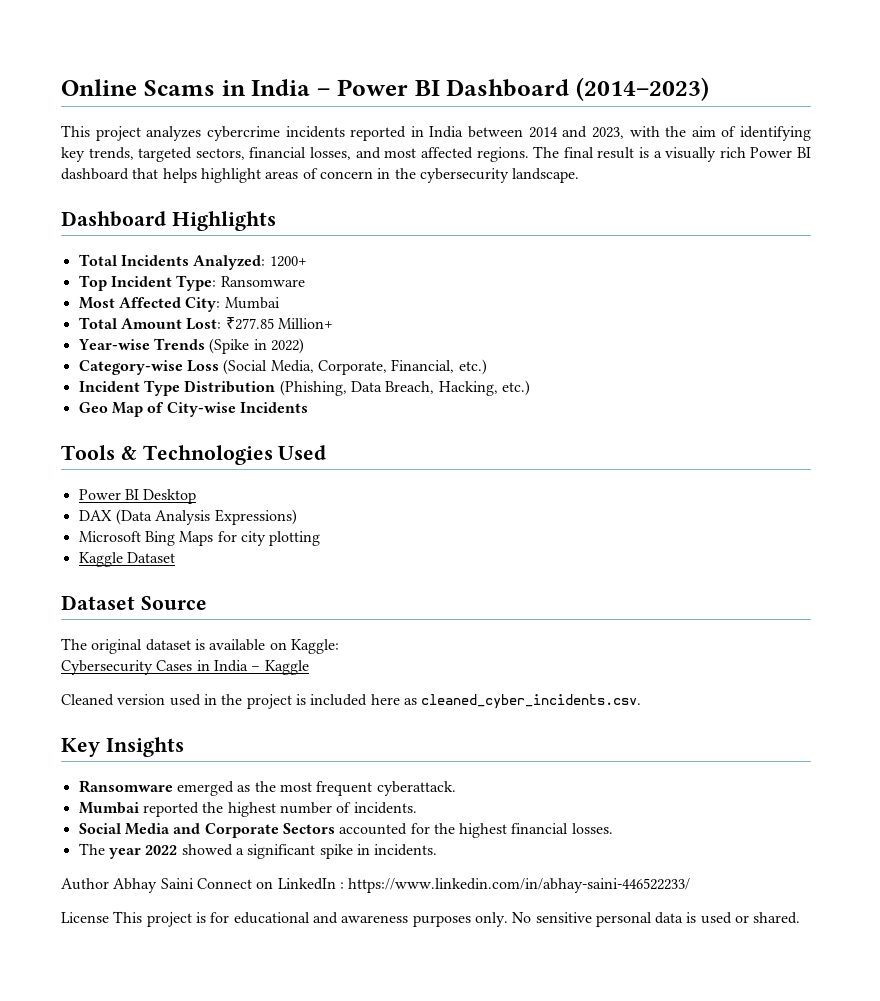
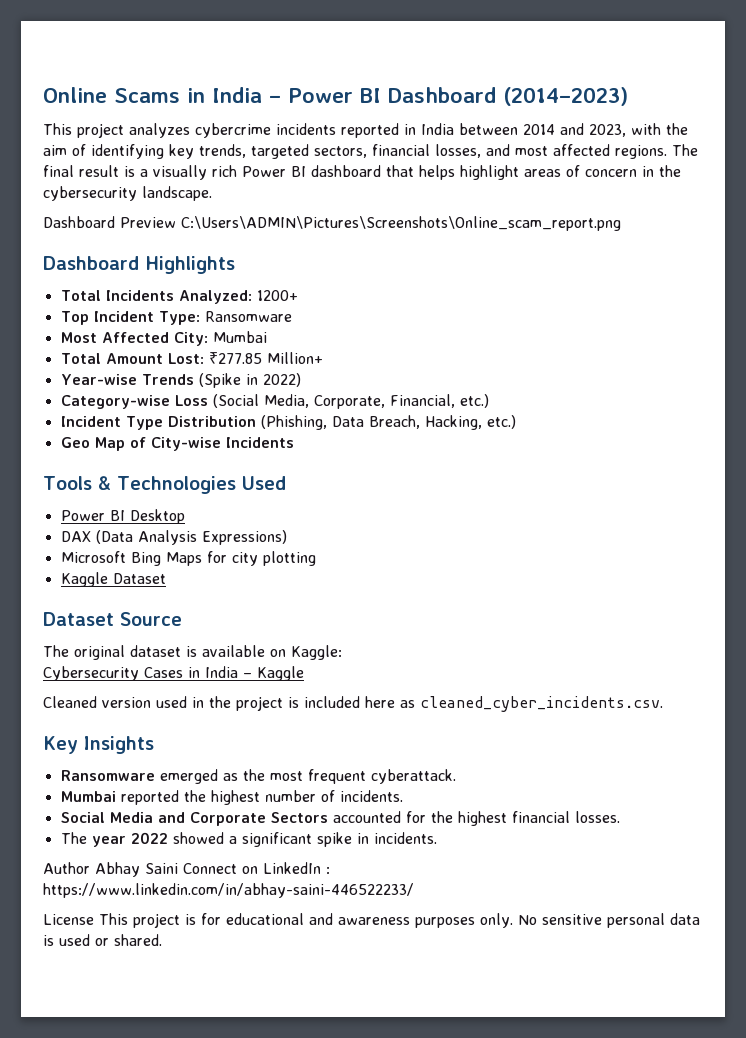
(580, 175) none -> [43,216,621,231] // Dashboard Preview C:\Users\ADMIN\Pictures\Screenshots\Online_scam_report.png

